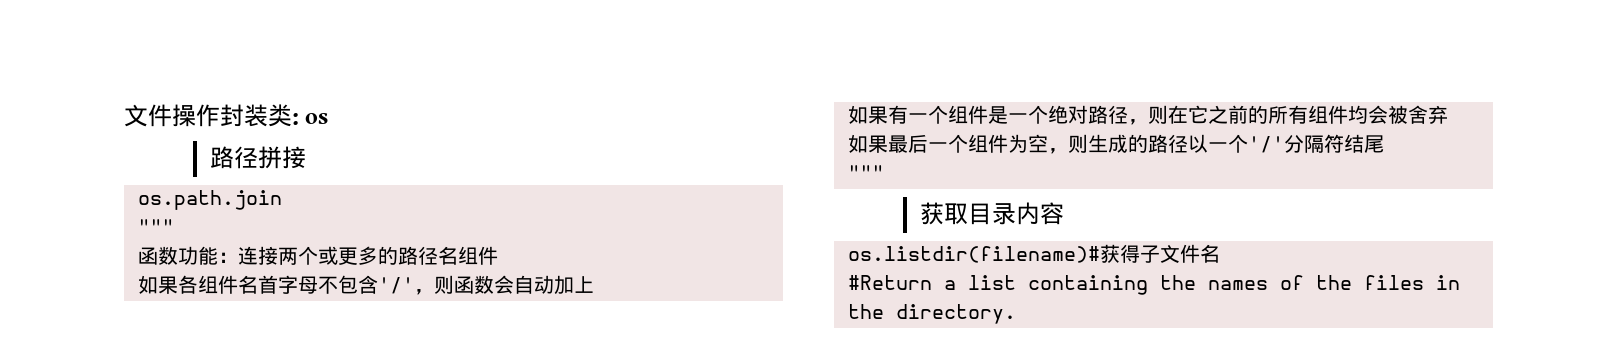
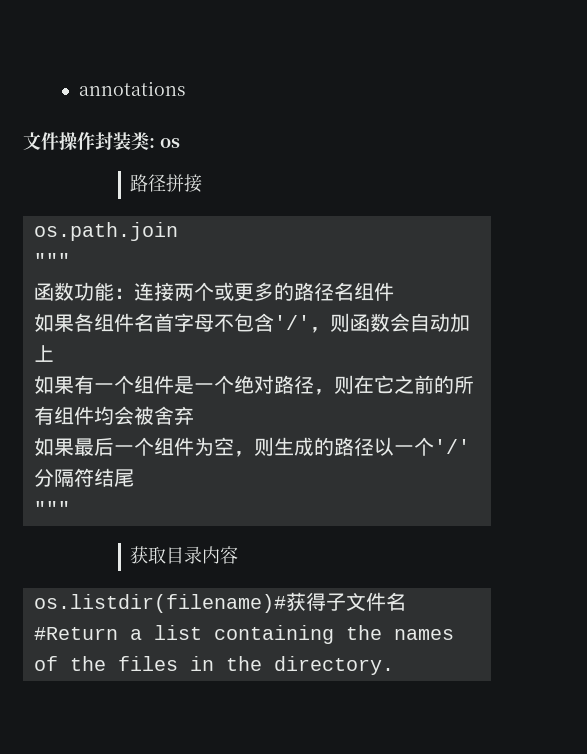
(124, 115) none -> [78,81,186,96] annotations //

